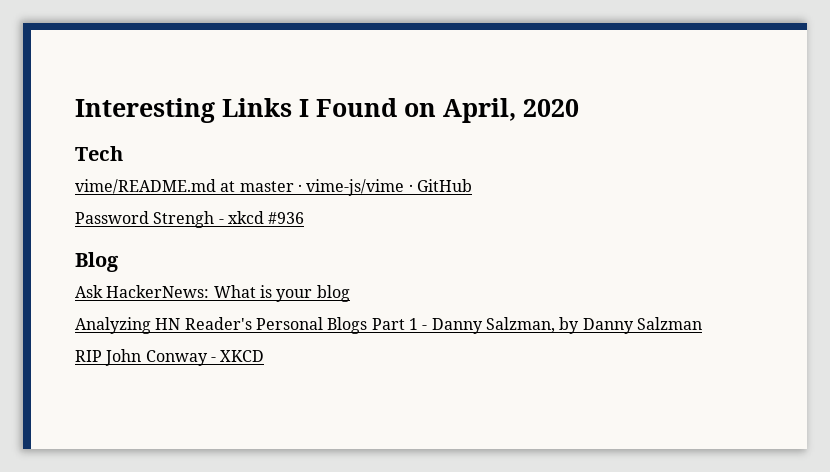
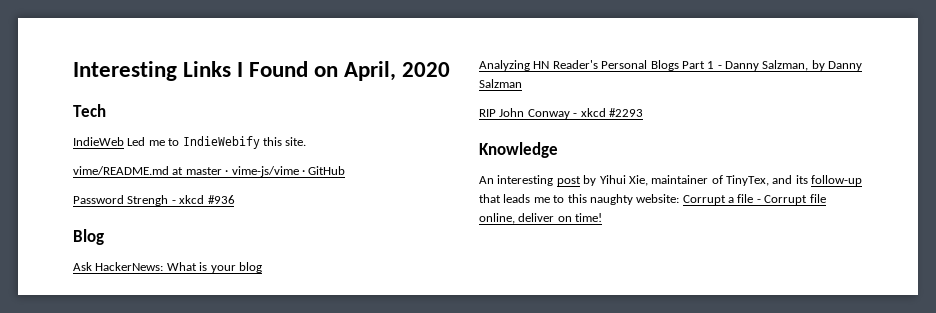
(123, 153) none -> [73,136,307,149] // IndieWeb Led me to IndieWebify this site.
[220,350,265,362] XKCD -> [580,108,643,117] [479,142,558,158] [479,175,863,186] [479,194,826,205] [479,213,603,224] xkcd #2293 // Knowledge // An interesting post by Yihui Xie, maintainer of TinyTex, and its follow-up that leads me to this naughty website: Corrupt a file - Corrupt file online, deliver on time!

